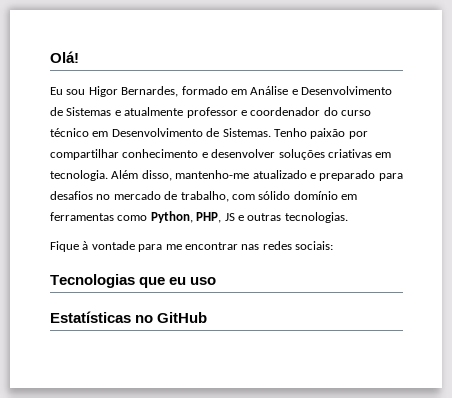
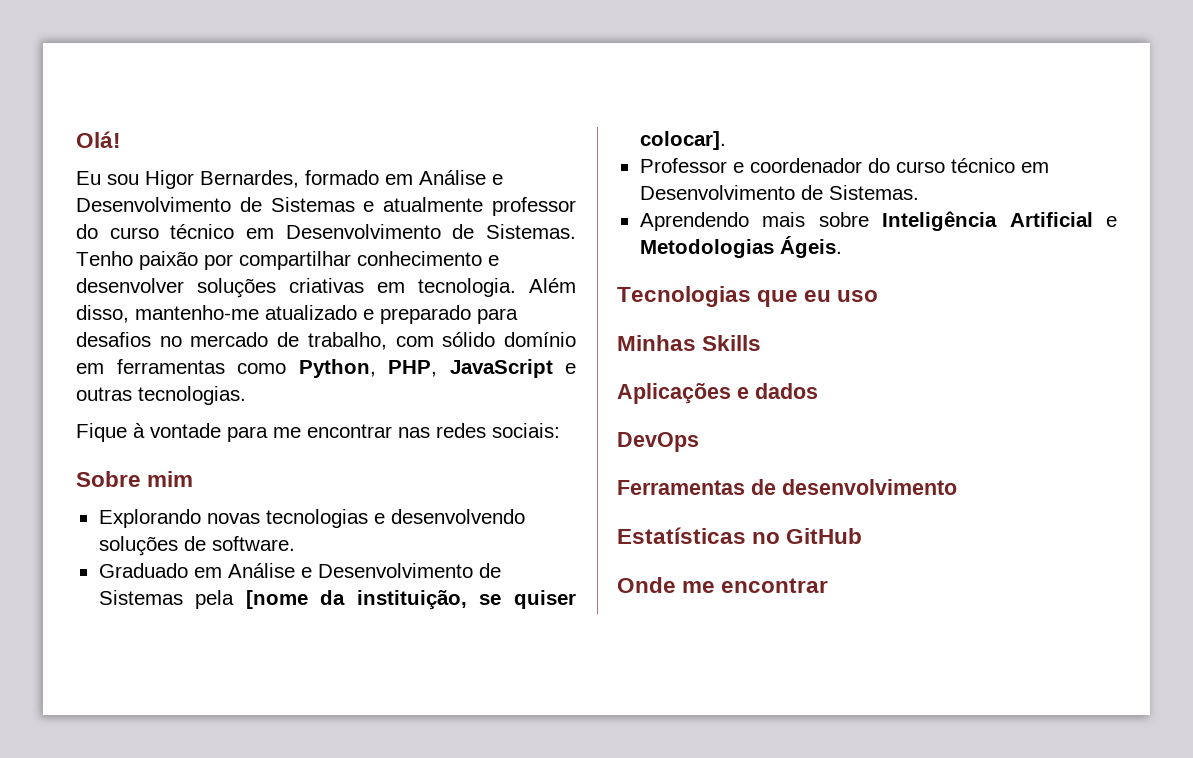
[240,107,321,116] e coordenador -> (576, 206) none
[224,213,235,221] JS -> [449,359,553,378] JavaScript
[50,274,217,288] Tecnologias que eu uso -> [76,471,194,487] [98,509,525,528] [98,536,295,556] [98,563,501,578] [98,590,576,610] [639,131,726,150] [639,158,1049,173] [639,185,919,200] [639,211,1117,231] [639,236,842,258] [617,286,879,307] [617,335,762,351] [617,383,818,404] [617,432,699,452] [617,479,957,495] Sobre mim // Explorando novas tecnologias e desenvolvendo soluções de software. // Graduado em Análise e Desenvolvimento de Sistemas pela [nome da instituição, se quiser colocar]. // Professor e coordenador do curso técnico em Desenvolvimento de Sistemas. // Aprendendo mais sobre Inteligência Artificial e Metodologias Ágeis. // Tecnologias que eu uso // Minhas Skills // Aplicações e dados // DevOps // Ferramentas de desenvolvimento
(208, 317) none -> [617,577,829,593] // Onde me encontrar

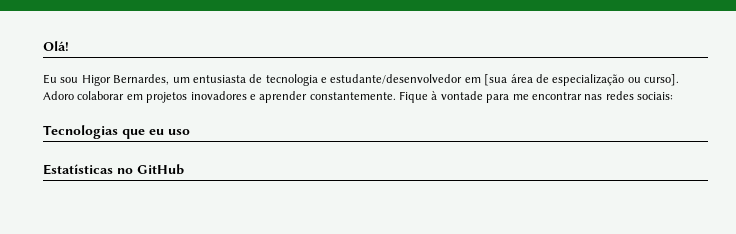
[305,170,503,185] [76,197,576,216] [76,224,576,239] [76,251,499,270] [76,278,576,298] [76,305,518,324] [76,332,576,350] [76,359,576,378] [76,386,246,405] formado em Análise e Desenvolvimento de Sistemas e atualmente professor do curso técnico em Desenvolvimento de Sistemas. Tenho paixão por compartilhar conhecimento e desenvolver soluções criativas em tecnologia. Além disso, mantenho-me atualizado e preparado para desafios no mercado de trabalho, com sólido domínio em ferramentas como Python, PHP, JavaScript e outras tecnologias. // -> [172,74,679,86] [43,91,396,103] um entusiasta de tecnologia e estudante/desenvolvedor em [sua área de especialização ou curso]. Adoro colaborar em projetos inovadores e aprender constantemente.
[76,471,194,487] [98,509,525,528] [98,536,295,556] [98,563,501,578] [98,590,576,610] [639,131,726,150] [639,158,1049,173] [639,185,919,200] [639,211,1117,231] [639,236,842,258] [617,286,879,307] [617,335,762,351] [617,383,818,404] [617,432,699,452] [617,479,957,495] Sobre mim // Explorando novas tecnologias e desenvolvendo soluções de software. // Graduado em Análise e Desenvolvimento de Sistemas pela [nome da instituição, se quiser colocar]. // Professor e coordenador do curso técnico em Desenvolvimento de Sistemas. // Aprendendo mais sobre Inteligência Artificial e Metodologias Ágeis. // Tecnologias que eu uso // Minhas Skills // Aplicações e dados // DevOps // Ferramentas de desenvolvimento -> [43,125,190,139] Tecnologias que eu uso
[617,577,829,593] // Onde me encontrar -> (184, 169) none

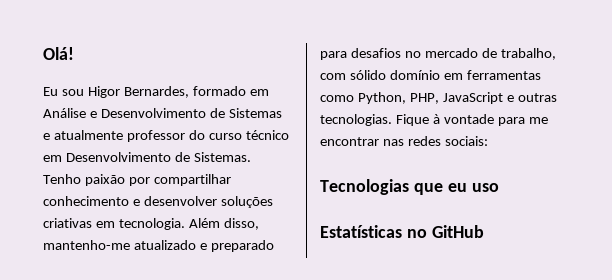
[172,74,679,86] [43,91,396,103] um entusiasta de tecnologia e estudante/desenvolvedor em [sua área de especialização ou curso]. Adoro colaborar em projetos inovadores e aprender constantemente. -> [192,86,269,96] [43,108,282,118] [43,130,289,142] [43,152,251,162] [43,174,231,186] [43,196,273,208] [43,218,259,230] [43,240,274,252] [320,48,556,60] [320,70,541,80] [320,92,557,104] [320,114,392,126] formado em Análise e Desenvolvimento de Sistemas e atualmente professor do curso técnico em Desenvolvimento de Sistemas. Tenho paixão por compartilhar conhecimento e desenvolver soluções criativas em tecnologia. Além disso, mantenho-me atualizado e preparado para desafios no mercado de trabalho, com sólido domínio em ferramentas como Python, PHP, JavaScript e outras tecnologias.

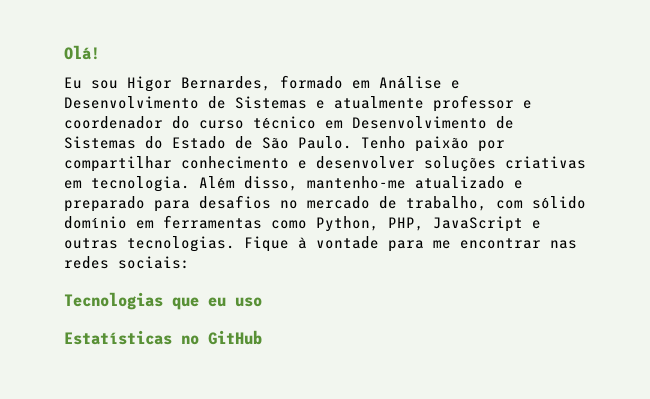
(185, 136) none -> [523,100,532,109] [64,116,163,129] e coordenador
[193,152,251,162] Sistemas. -> [64,136,352,149] Sistemas do Estado de São Paulo.

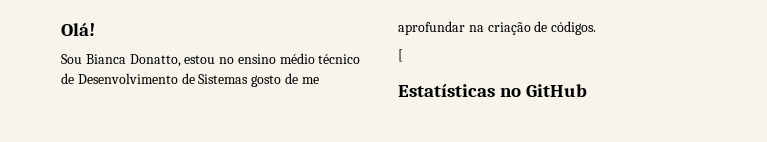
[64,75,460,92] [64,95,532,112] [64,116,514,129] [64,136,505,152] [64,156,586,172] [64,176,523,192] [64,195,586,212] [64,215,541,232] [64,236,577,252] [64,256,190,269] [64,292,262,310] Eu sou Higor Bernardes, formado em Análise e Desenvolvimento de Sistemas e atualmente professor e coordenador do curso técnico em Desenvolvimento de Sistemas do Estado de São Paulo. Tenho paixão por compartilhar conhecimento e desenvolver soluções criativas em tecnologia. Além disso, mantenho-me atualizado e preparado para desafios no mercado de trabalho, com sólido domínio em ferramentas como Python, PHP, JavaScript e outras tecnologias. Fique à vontade para me encontrar nas redes sociais: // Tecnologias que eu uso -> [61,53,361,67] [61,73,319,87] [398,21,597,35] [398,49,403,62] Sou Bianca Donatto, estou no ensino médio técnico de Desenvolvimento de Sistemas gosto de me aprofundar na criação de códigos. // [

